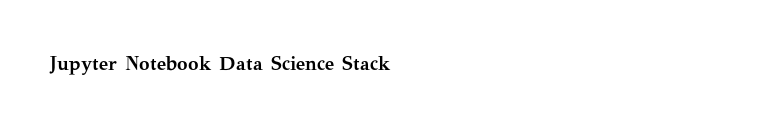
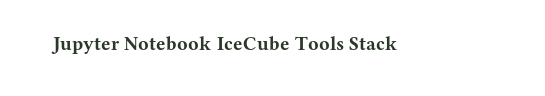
[219,55,334,71] Data Science -> [216,36,344,51] IceCube Tools

